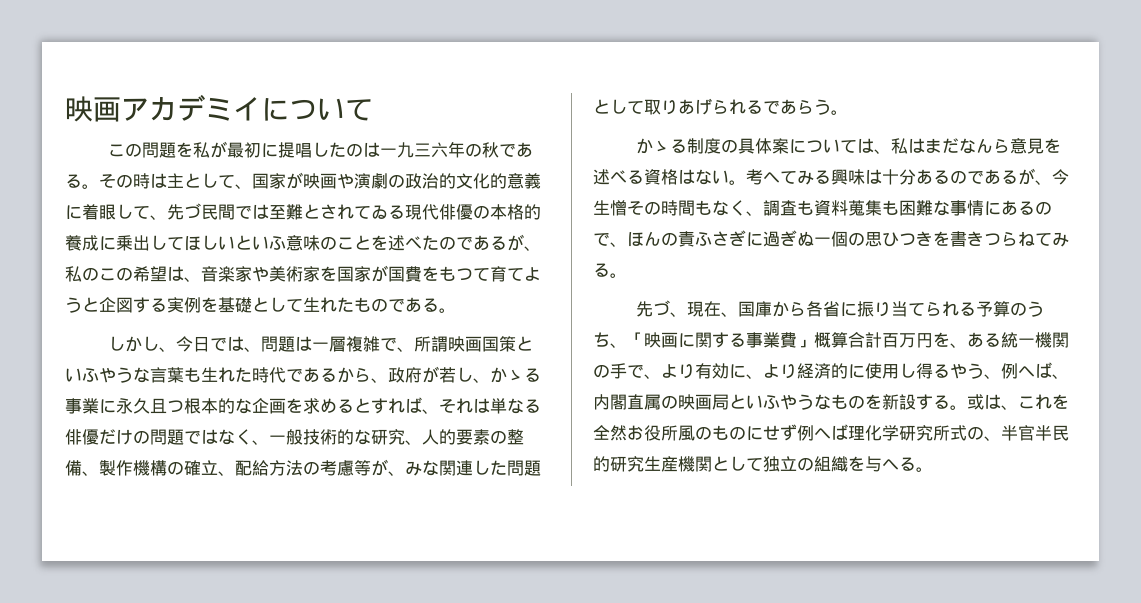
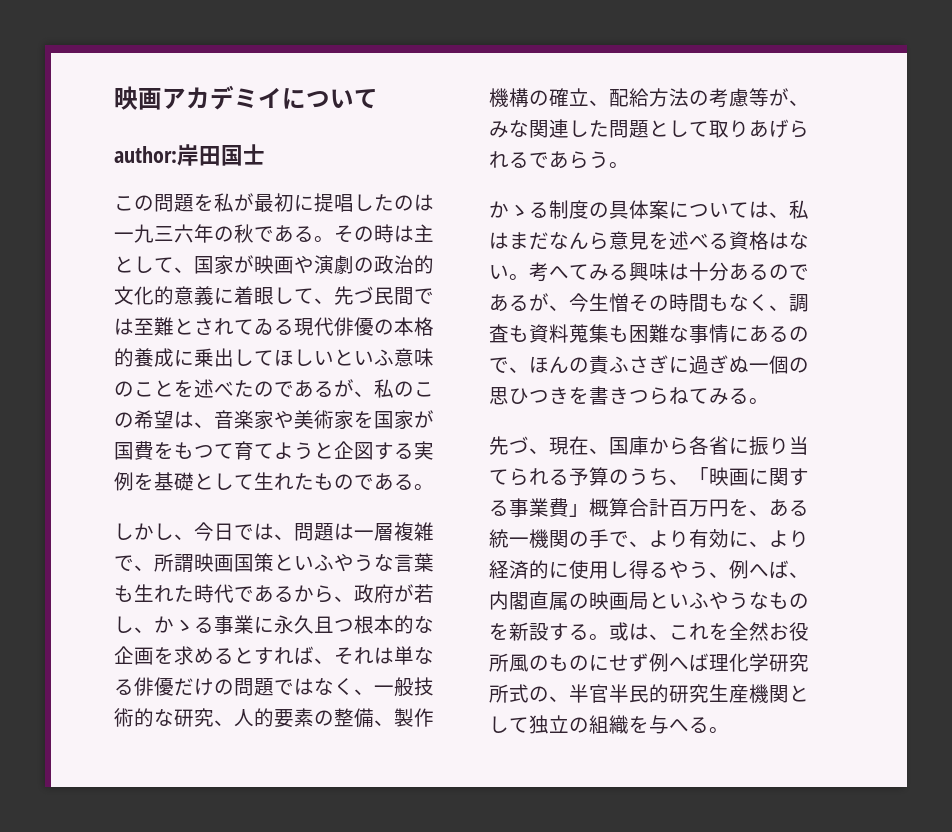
(373, 110) none -> [114,144,265,166] // author:岸田国士

